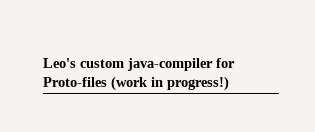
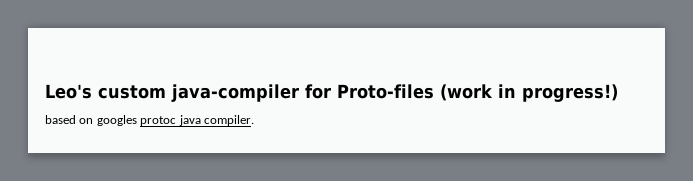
(229, 83) none -> [45,115,254,126] // based on googles protoc java compiler.

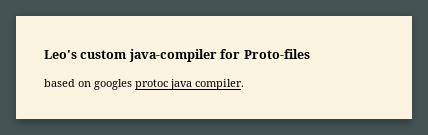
[440,84,618,102] (work in progress!) -> (310, 54) none

